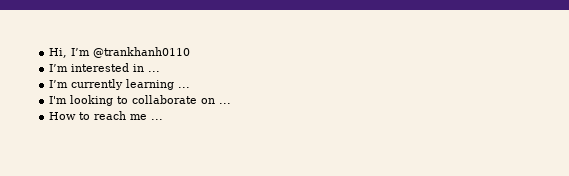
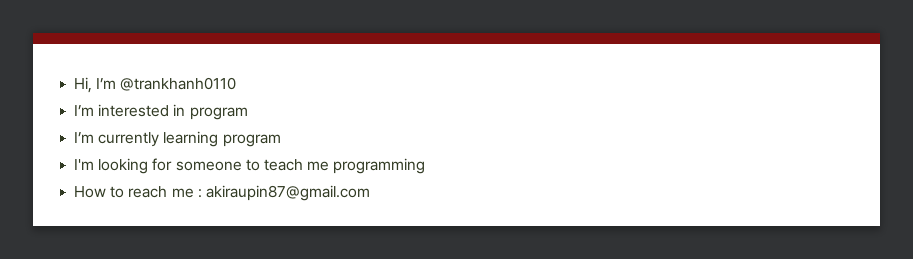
[148,71,161,72] ... -> [189,107,248,120] program
[178,87,191,88] ... -> [222,134,281,147] program
[117,95,232,104] to collaborate on ... -> [152,158,426,174] for someone to teach me programming
[151,119,164,120] ... -> [197,185,370,201] : akiraupin87@gmail.com

